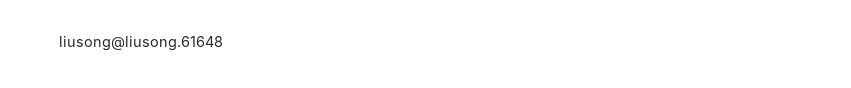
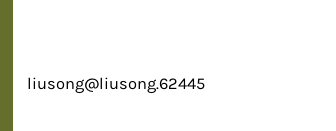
[59,36,223,51] liusong@liusong.61648 -> [27,77,205,94] liusong@liusong.62445

